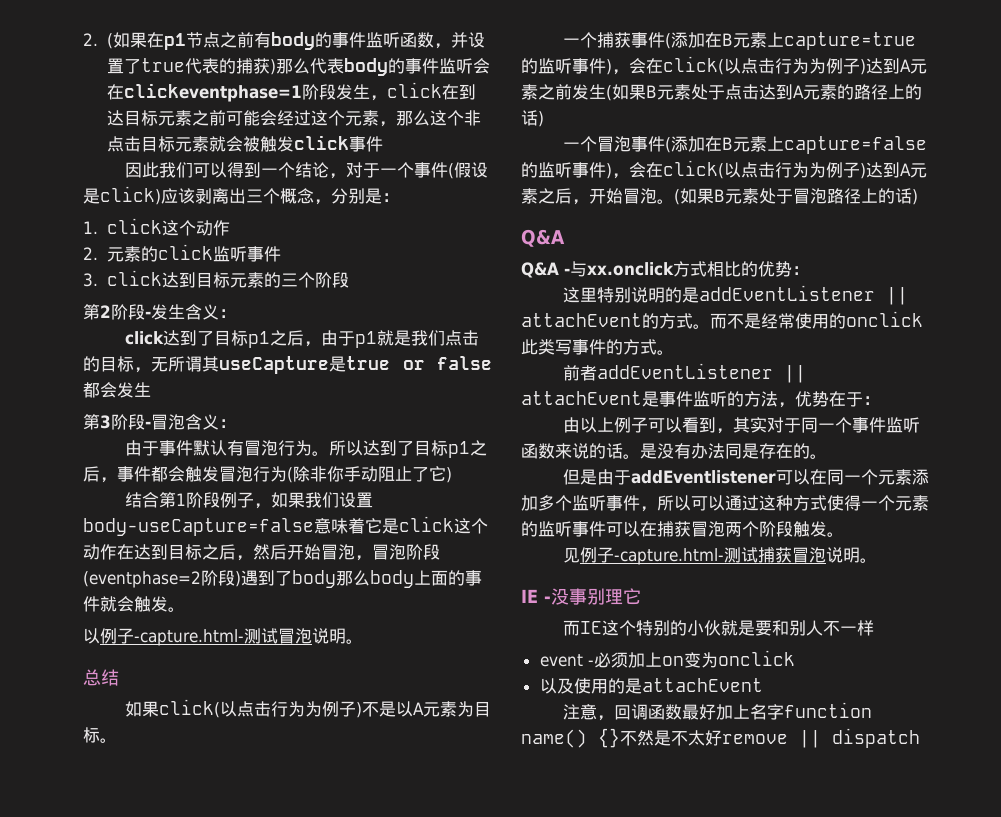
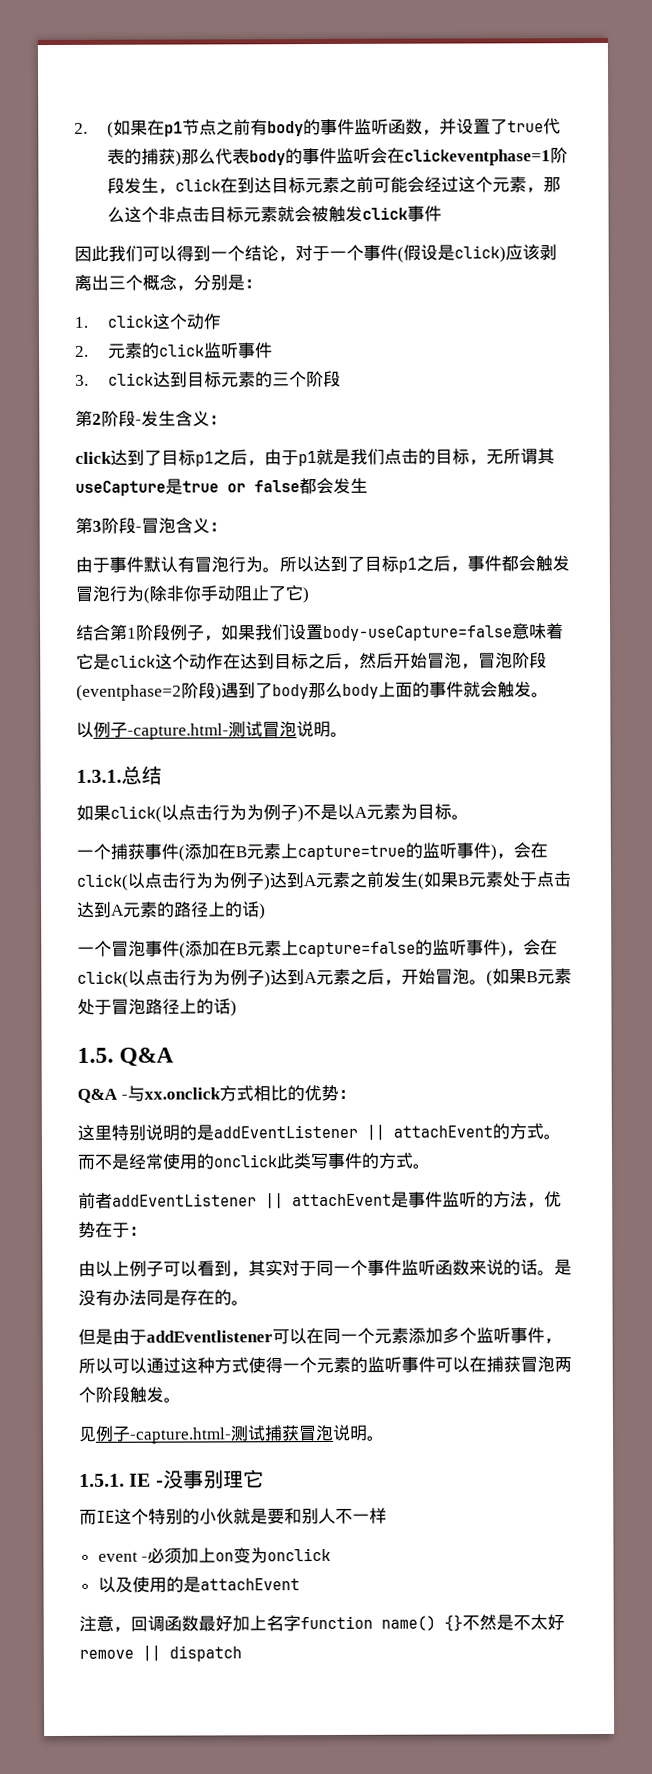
(363, 641) none -> [76,769,122,783] 1.3.1.
(918, 197) none -> [77,1047,114,1063] 1.5.
(877, 560) none -> [79,1473,125,1487] 1.5.1.

